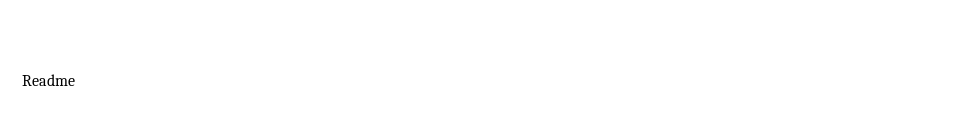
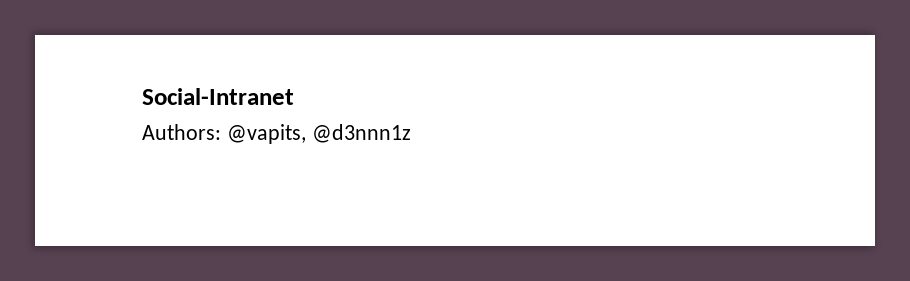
[22,74,75,86] Readme -> [142,88,294,105] [142,124,411,144] Social-Intranet // Authors: @vapits, @d3nnn1z

